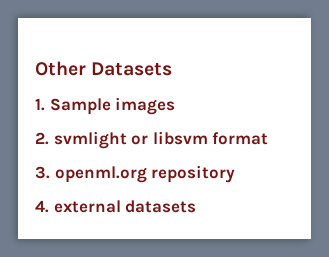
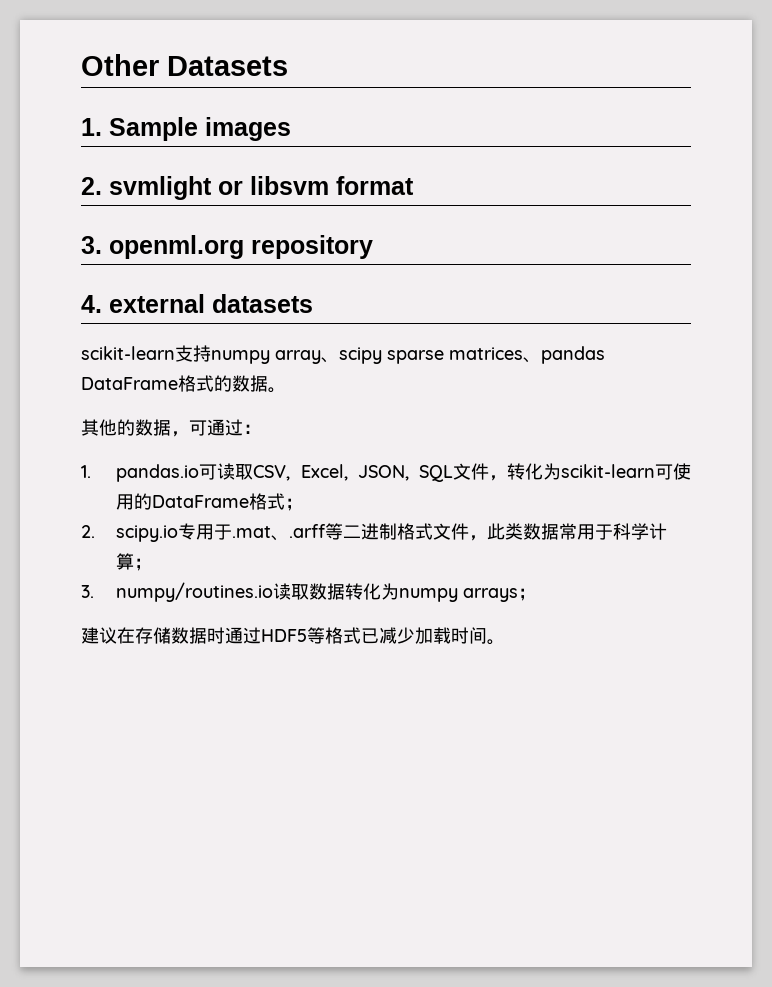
(197, 206) none -> [81,345,605,364] [81,375,286,393] [81,419,261,437] [81,463,691,482] [116,493,304,511] [81,523,668,542] [116,553,153,571] [81,582,537,602] [81,627,505,645] // scikit-learn支持numpy array、scipy sparse matrices、pandas DataFrame格式的数据。 // 其他的数据，可通过： // 1. pandas.io可读取CSV, Excel, JSON, SQL文件，转化为scikit-learn可使用的DataFrame格式； // 2. scipy.io专用于.mat、.arff等二进制格式文件，此类数据常用于科学计算； // 3. numpy/routines.io读取数据转化为numpy arrays； // 建议在存储数据时通过HDF5等格式已减少加载时间。

